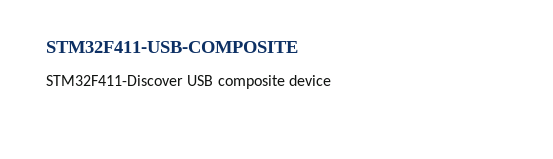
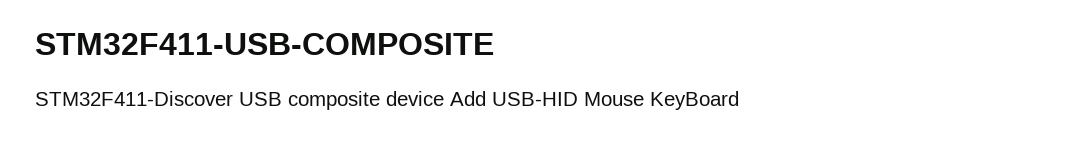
(331, 80) none -> [450,91,739,110] Add USB-HID Mouse KeyBoard

